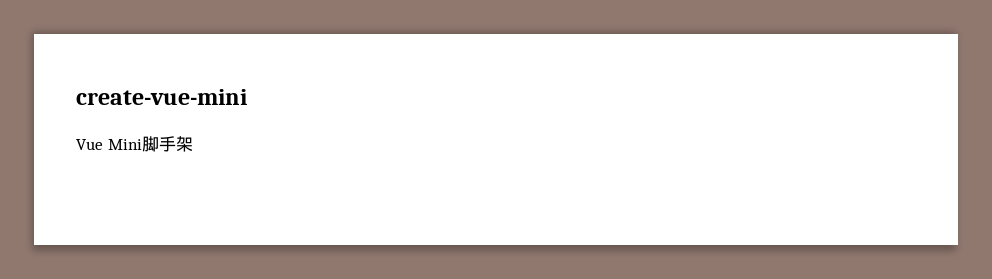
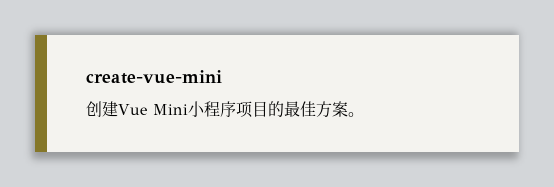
(248, 97) none -> [86,101,118,117] 创建
[141,136,193,152] 脚手架 -> [187,101,364,118] 小程序项目的最佳方案。

